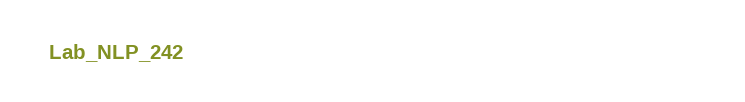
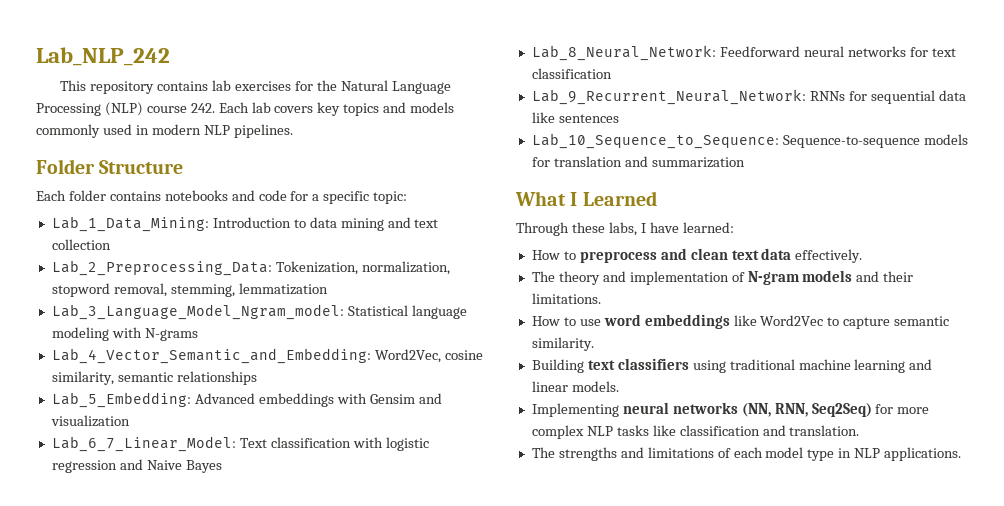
(183, 53) none -> [60,80,451,94] [36,102,455,116] [36,124,293,138] [36,159,184,174] [36,190,408,204] [51,216,439,232] [51,239,111,250] [51,260,450,276] [51,283,328,297] [51,304,467,320] [51,327,198,341] [51,348,483,364] [51,371,257,385] [51,392,442,408] [50,415,130,427] [51,436,429,452] [51,459,222,473] [531,45,956,61] [531,68,612,79] [531,89,966,105] [531,112,619,123] [531,133,968,149] [531,156,745,168] [515,191,657,206] [516,222,734,236] [531,248,863,263] [531,270,914,285] [531,293,601,304] [531,314,950,329] [531,337,594,351] [531,358,933,373] [531,381,619,392] [531,402,930,417] [531,425,860,439] [531,447,962,461] // This repository contains lab exercises for the Natural Language Processing (NLP) course 242. Each lab covers key topics and models commonly used in modern NLP pipelines. // Folder Structure // Each folder contains notebooks and code for a specific topic: // Lab_1_Data_Mining: Introduction to data mining and text collection // Lab_2_Preprocessing_Data: Tokenization, normalization, stopword removal, stemming, lemmatization // Lab_3_Language_Model_Ngram_model: Statistical language modeling with N-grams // Lab_4_Vector_Semantic_and_Embedding: Word2Vec, cosine similarity, semantic relationships // Lab_5_Embedding: Advanced embeddings with Gensim and visualization // Lab_6_7_Linear_Model: Text classification with logistic regression and Naive Bayes // Lab_8_Neural_Network: Feedforward neural networks for text classification // Lab_9_Recurrent_Neural_Network: RNNs for sequential data like sentences // Lab_10_Sequence_to_Sequence: Sequence-to-sequence models for translation and summarization // What I Learned // Through these labs, I have learned: // How to preprocess and clean text data effectively. // The theory and implementation of N-gram models and their limitations. // How to use word embeddings like Word2Vec to capture semantic similarity. // Building text classifiers using traditional machine learning and linear models. // Implementing neural networks (NN, RNN, Seq2Seq) for more complex NLP tasks like classification and translation. // The strengths and limitations of each model type in NLP applications.

